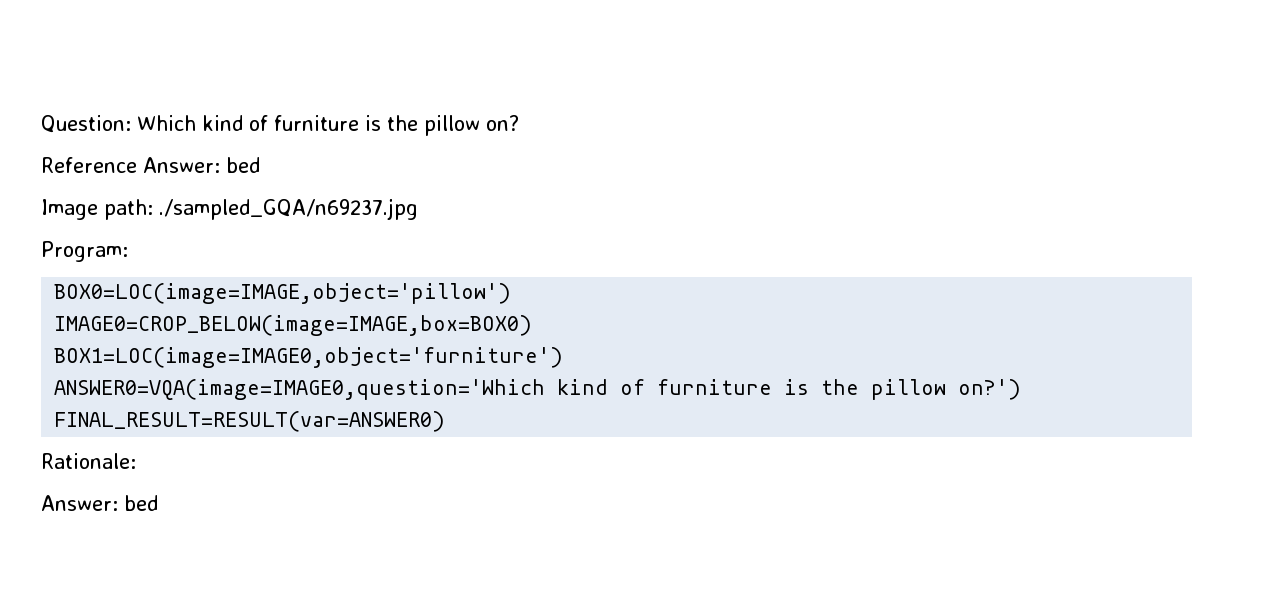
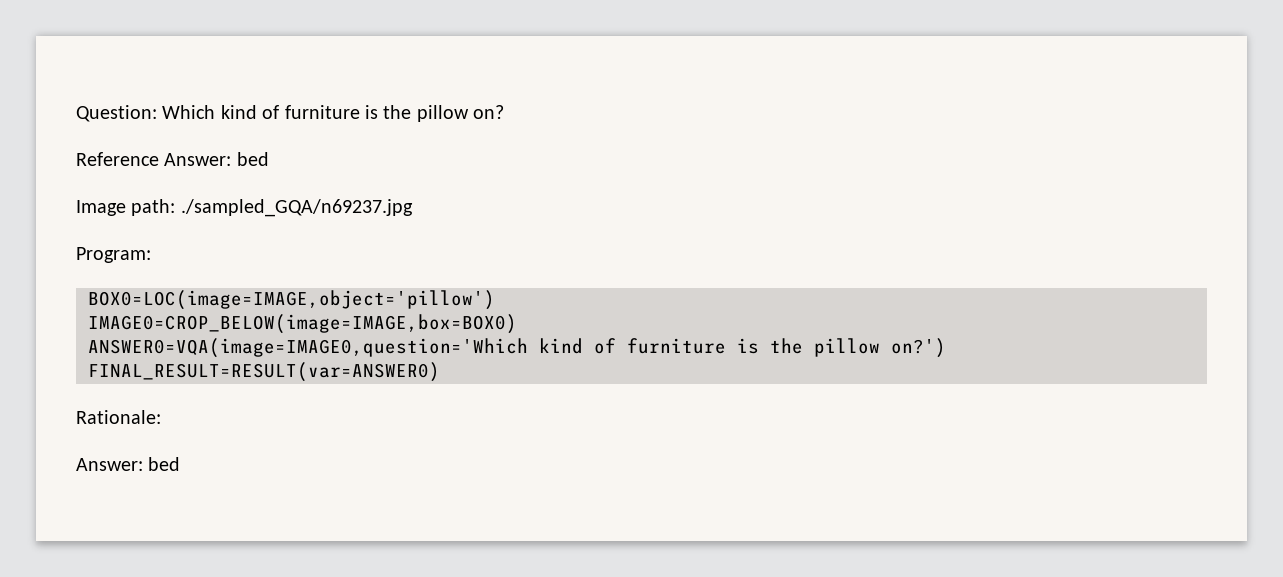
[54,347,564,368] // BOX1=LOC(image=IMAGE0,object='furniture') -> (517, 324) none

